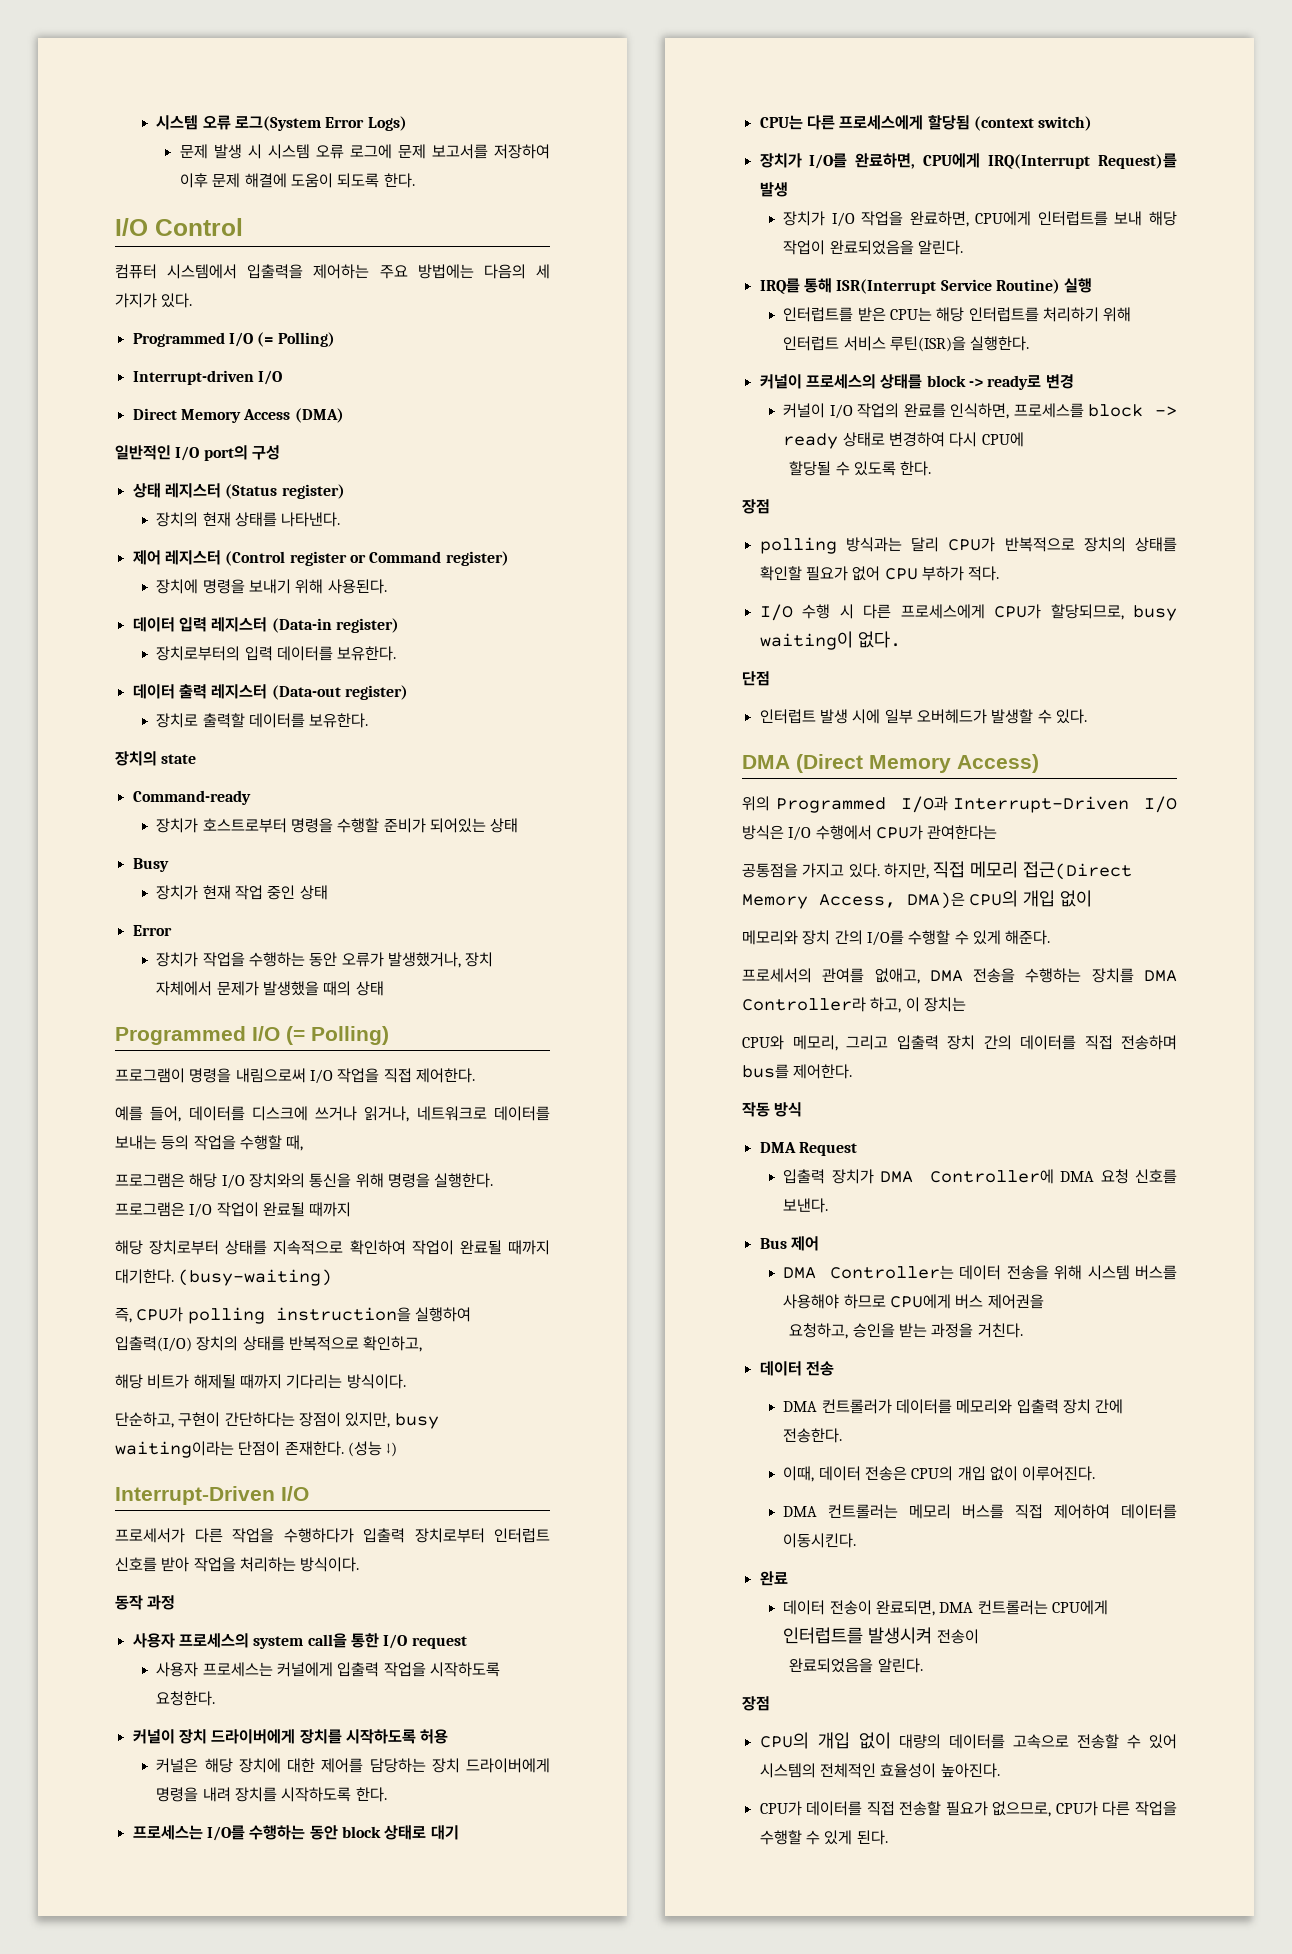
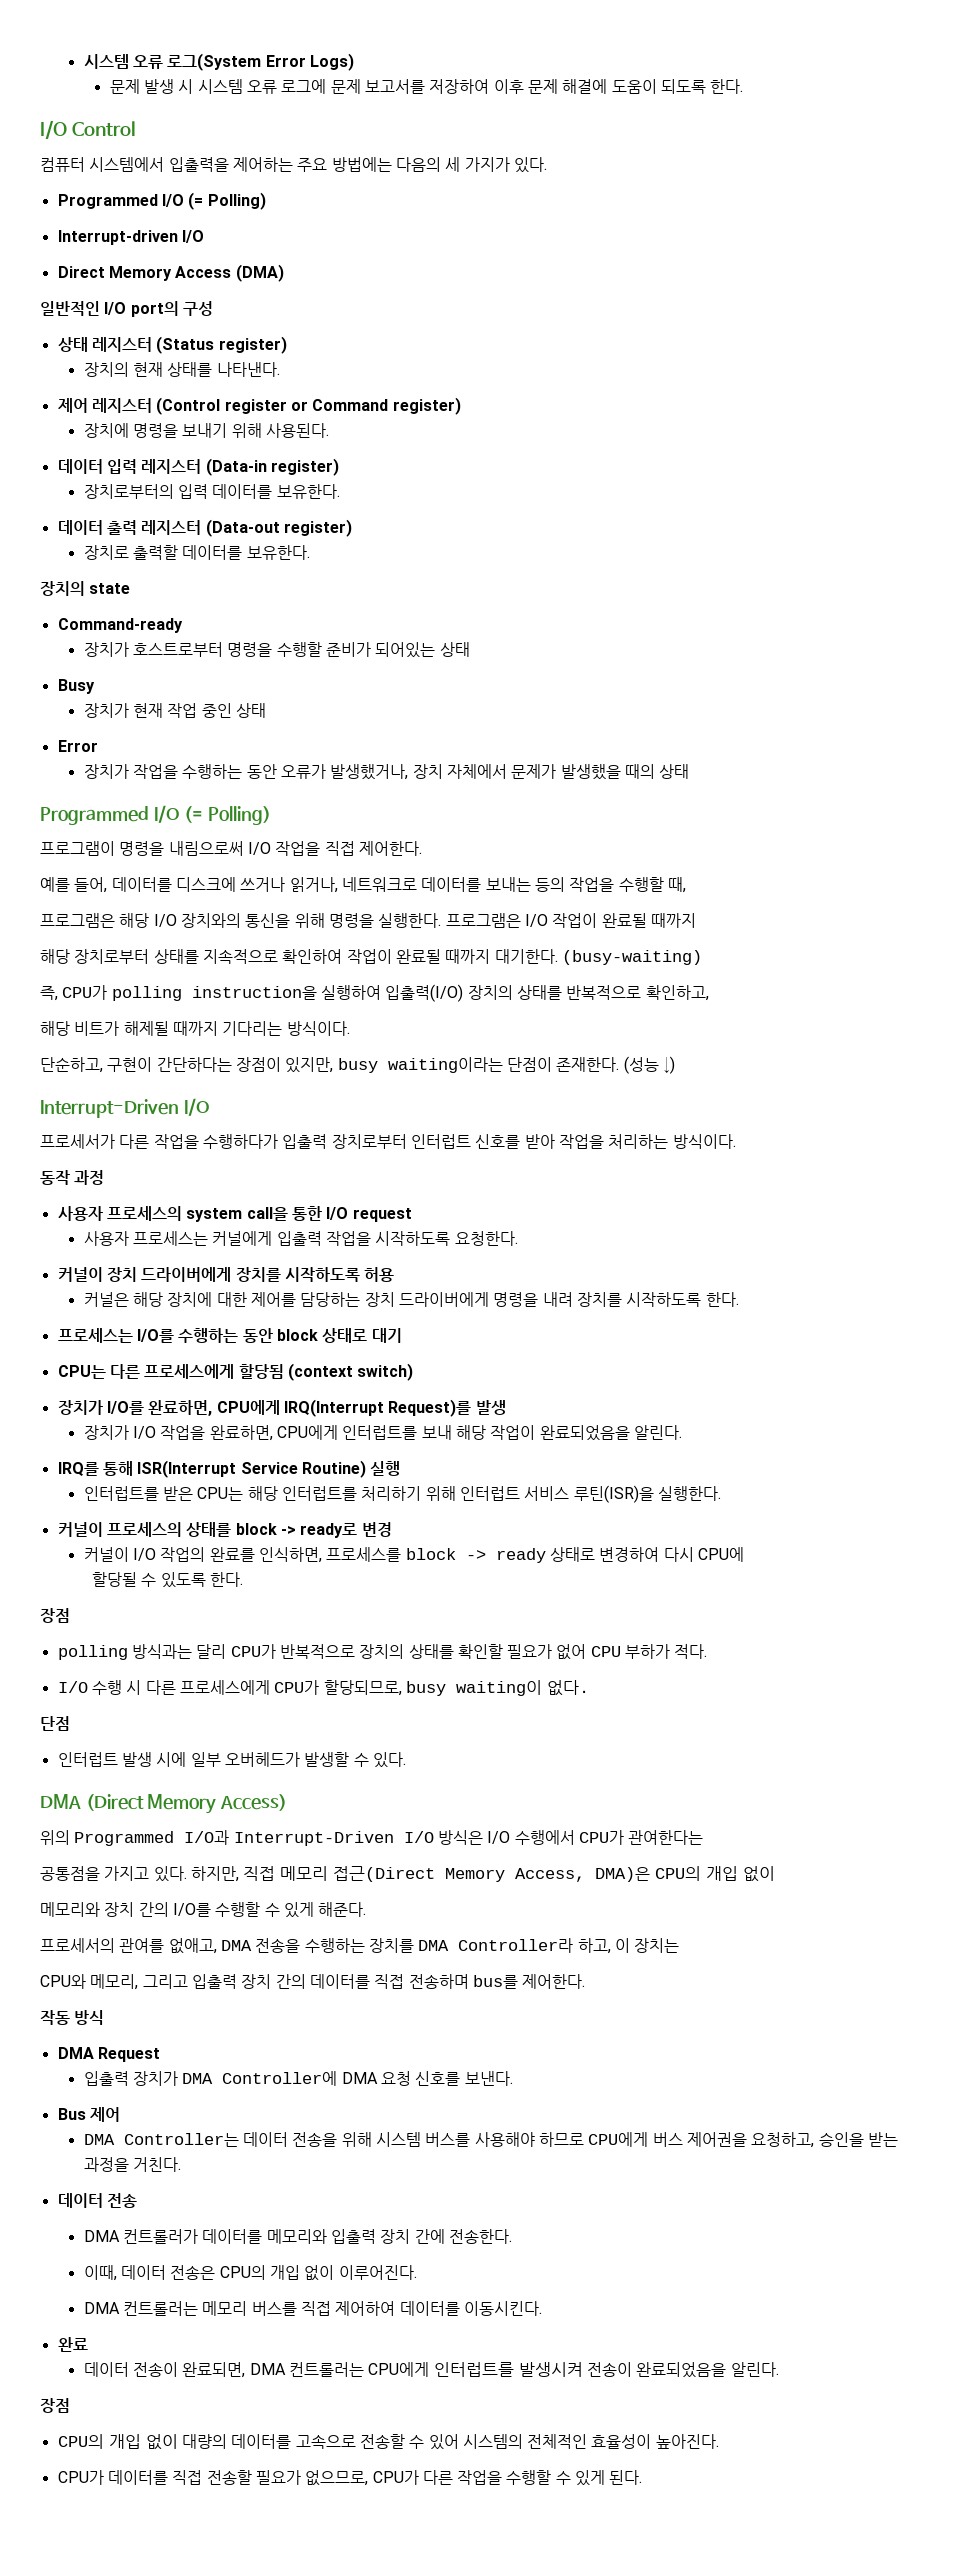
(1044, 1301) // -> (747, 2139) none
(979, 1636) // -> (632, 2369) none

